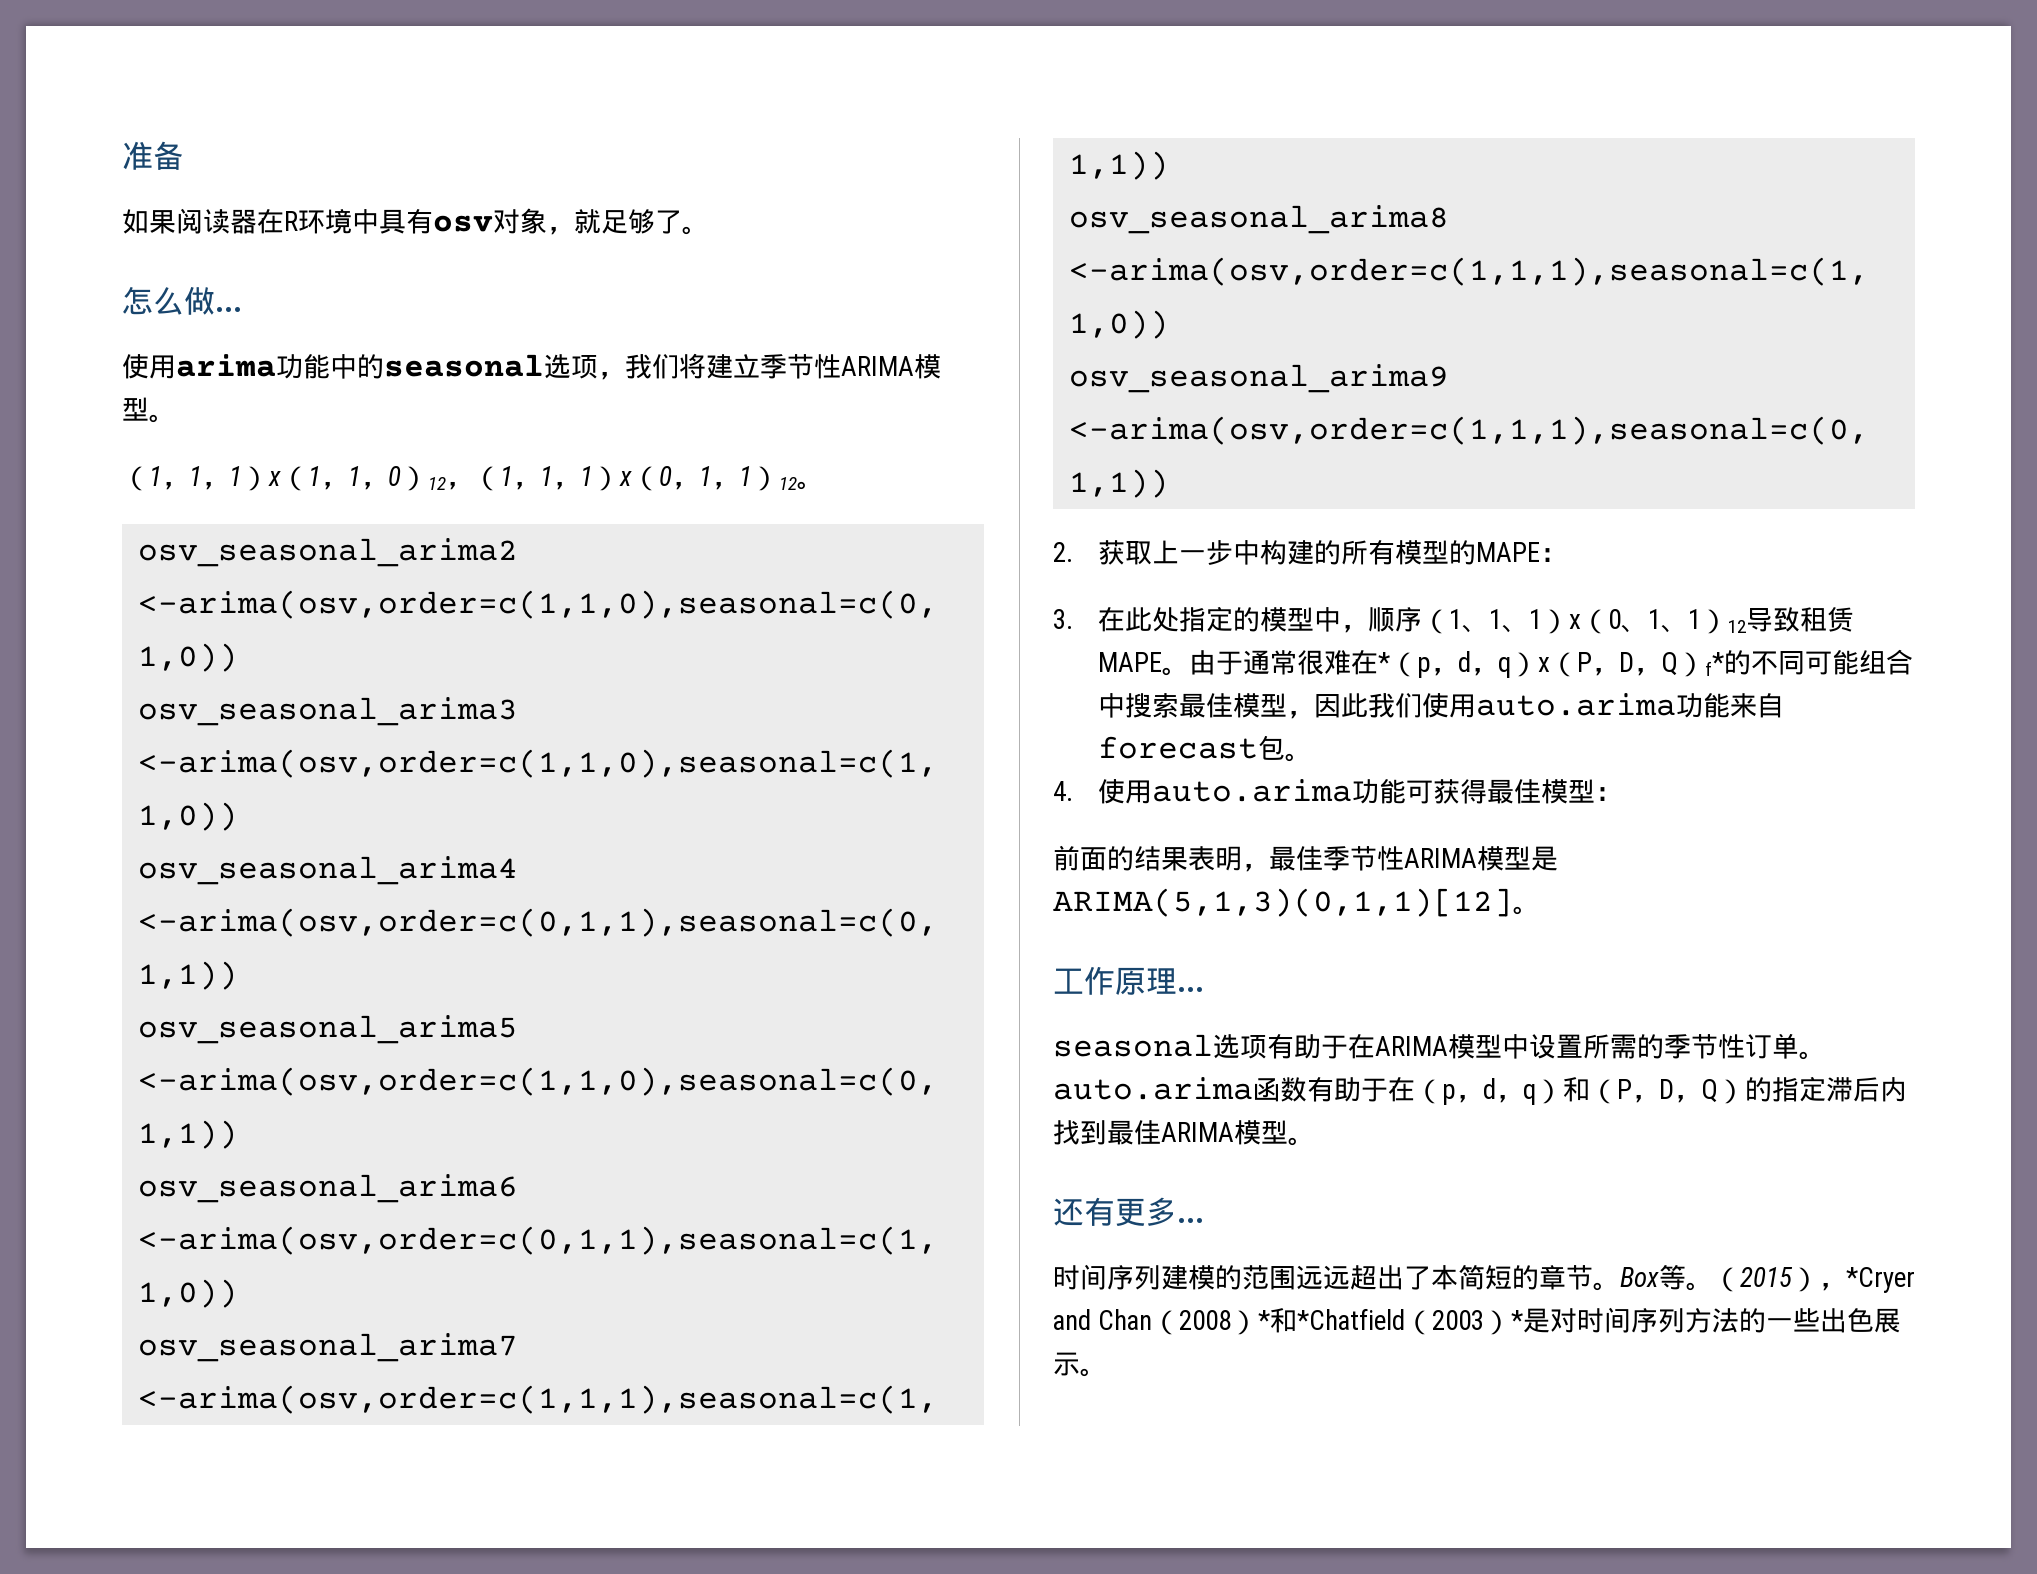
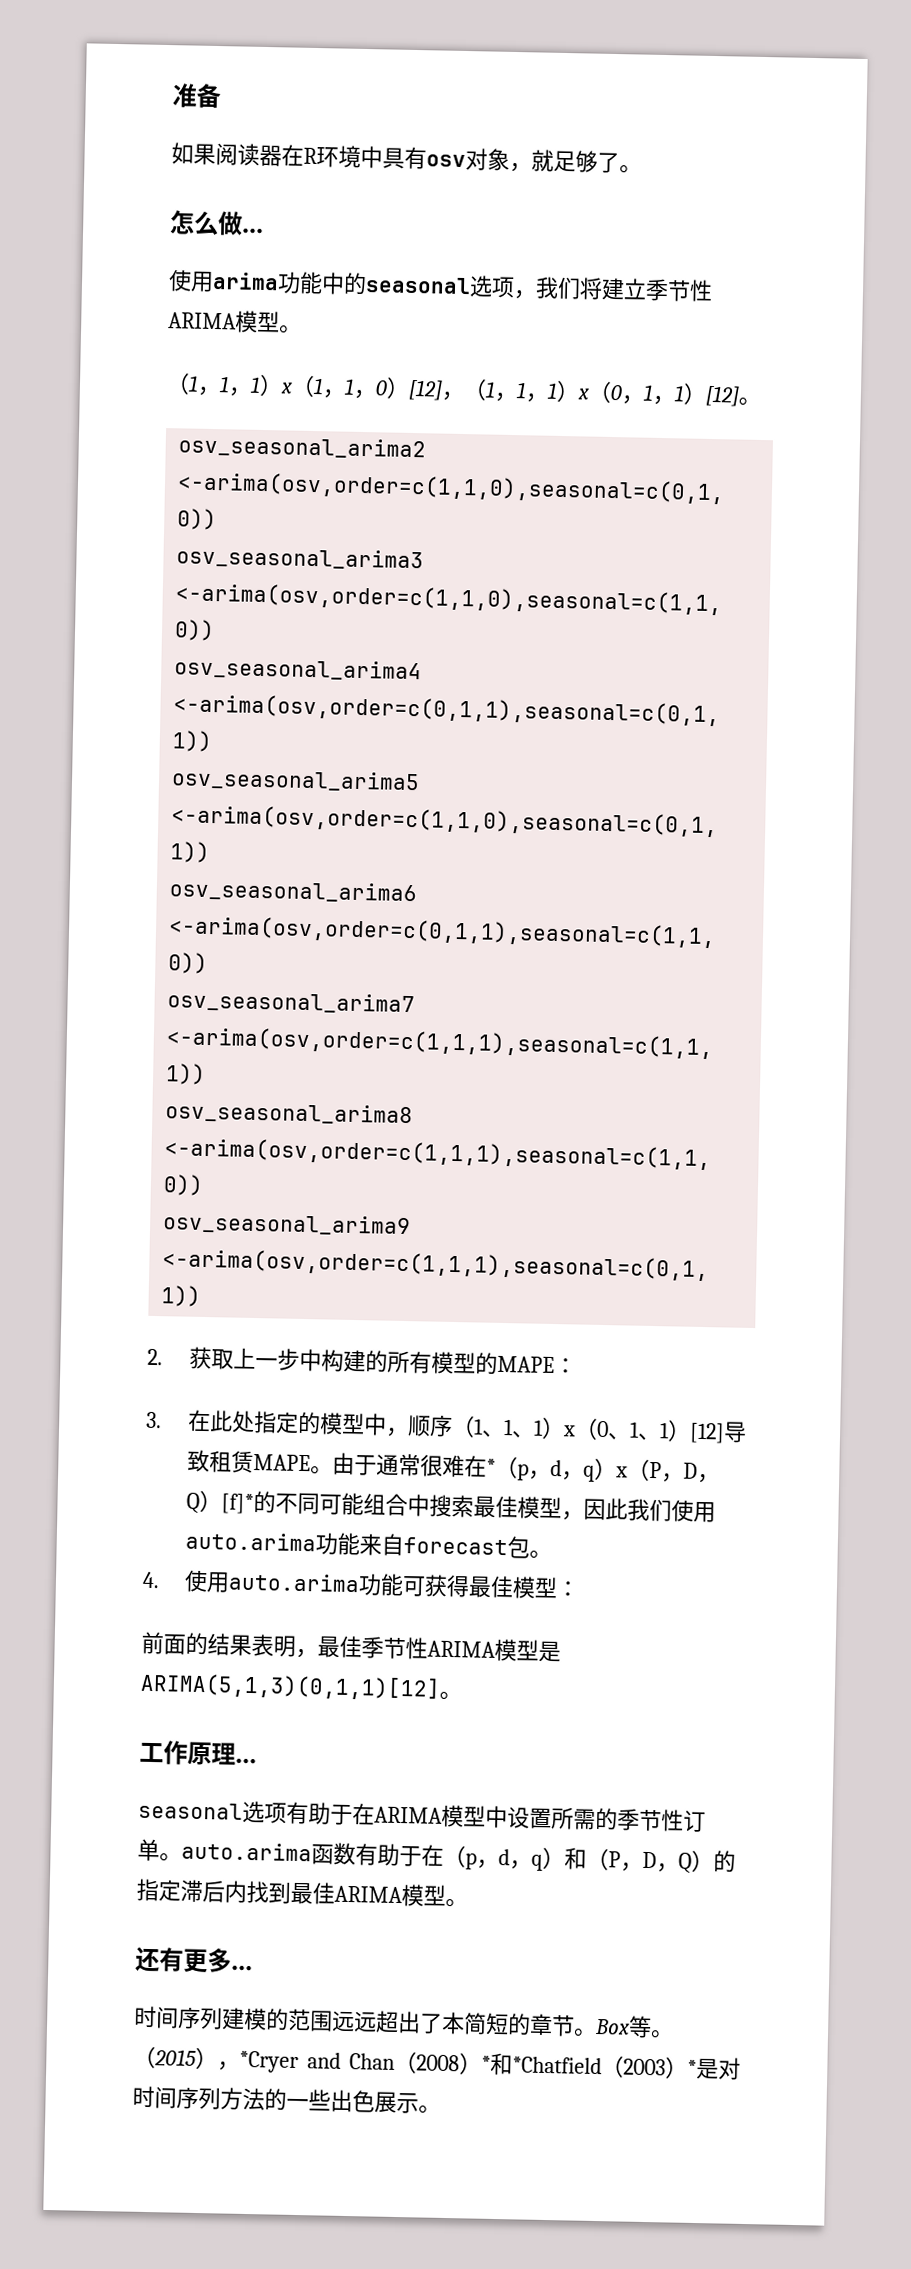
[428,477,446,490] 12 -> [408,379,443,401] [12]
[779,477,797,490] 12 -> [705,385,740,407] [12]
[1728,620,1747,633] 12 -> [689,1422,726,1444] [12]
[1705,652,1725,676] f* -> [221,1493,255,1515] [f]*

